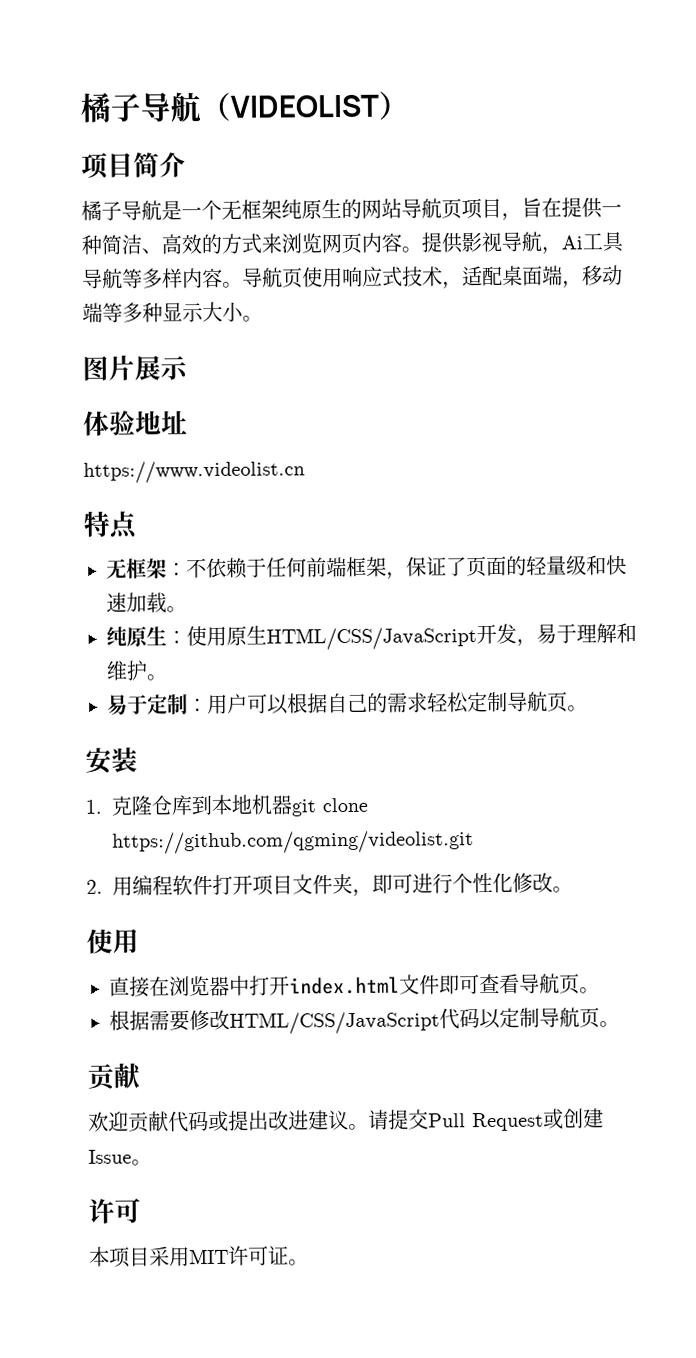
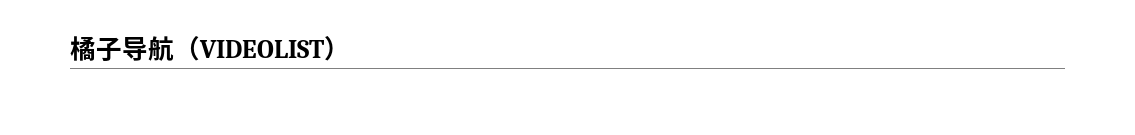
[81,152,186,179] [81,197,622,221] [81,231,624,255] [82,265,623,290] [82,301,263,323] [82,355,189,381] [83,410,188,436] [83,460,305,484] [83,510,137,539] [106,555,627,580] [106,592,187,614] [106,622,637,651] [106,660,168,681] [107,691,588,716] [85,747,138,774] [85,794,368,817] [112,830,474,855] [86,872,573,897] [86,928,139,954] [109,973,600,998] [109,1007,620,1035] [87,1063,141,1091] [88,1108,604,1133] [88,1149,152,1166] [88,1198,141,1224] [89,1245,309,1268] // 项目简介 // 橘子导航是一个无框架纯原生的网站导航页项目，旨在提供一种简洁、高效的方式来浏览网页内容。提供影视导航，Ai工具导航等多样内容。导航页使用响应式技术，适配桌面端，移动端等多种显示大小。 // 图片展示 // 体验地址 // https://www.videolist.cn // 特点 // 无框架：不依赖于任何前端框架，保证了页面的轻量级和快速加载。 // 纯原生：使用原生HTML/CSS/JavaScript开发，易于理解和维护。 // 易于定制：用户可以根据自己的需求轻松定制导航页。 // 安装 // 1.克隆仓库到本地机器git clone https://github.com/qgming/videolist.git // 2.用编程软件打开项目文件夹，即可进行个性化修改。 // 使用 // 直接在浏览器中打开index.html文件即可查看导航页。 // 根据需要修改HTML/CSS/JavaScript代码以定制导航页。 // 贡献 // 欢迎贡献代码或提出改进建议。请提交Pull Request或创建Issue。 // 许可 // 本项目采用MIT许可证。 -> (350, 48) none

